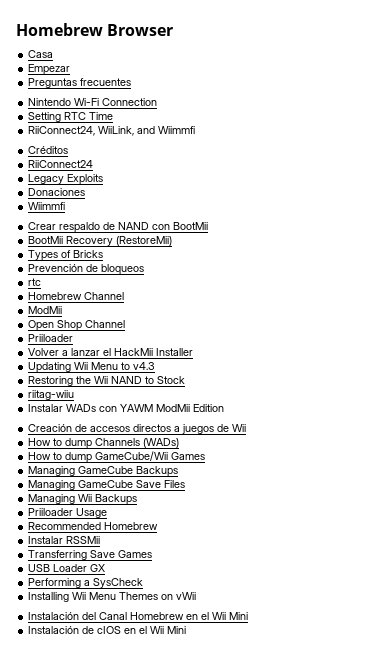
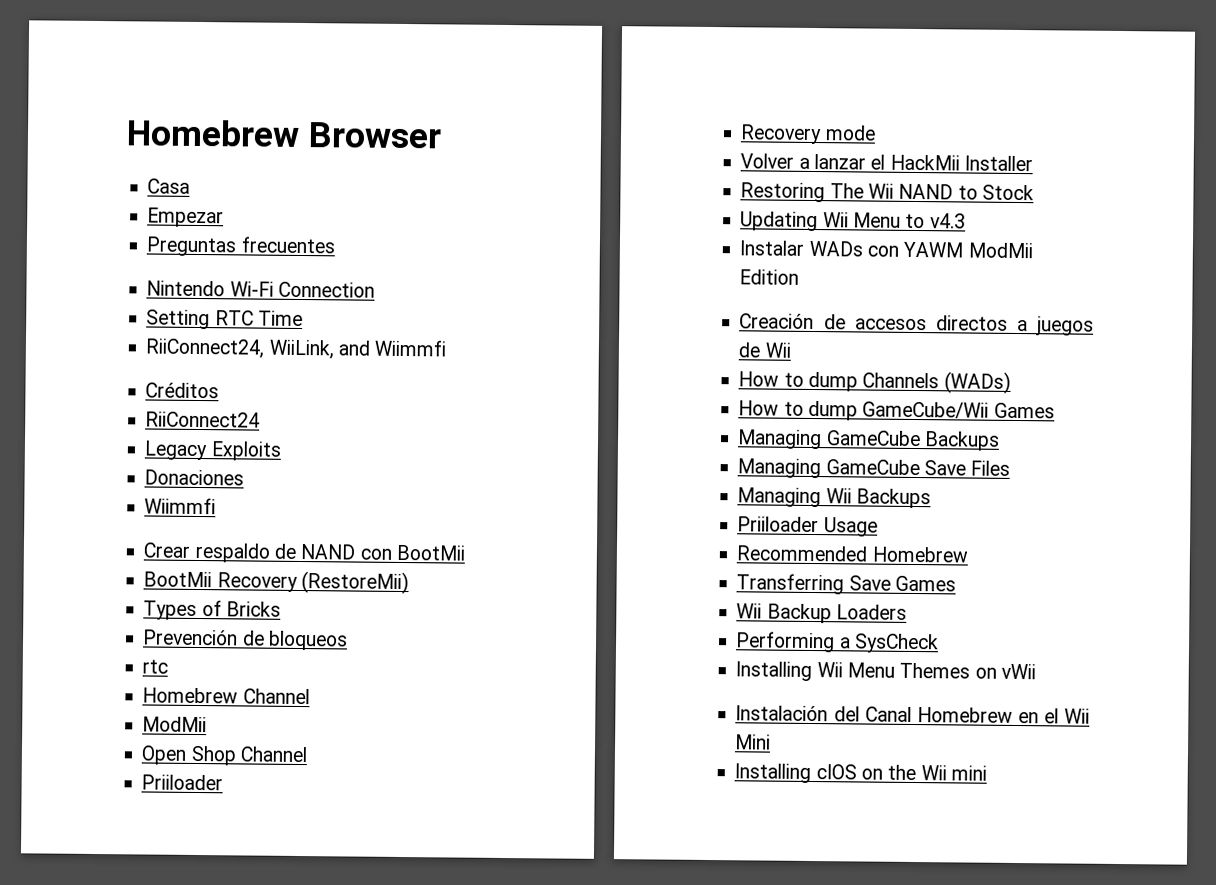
(74, 338) none -> [740,124,876,145] // Recovery mode
(194, 352) none -> [740,182,1034,203] // Restoring The Wii NAND to Stock
[28,376,186,386] [28,390,75,400] // Restoring the Wii NAND to Stock // riitag-wiiu -> (966, 221) none
[28,536,101,544] // Instalar RSSMii -> (968, 554) none
[28,564,106,572] USB Loader GX -> [736,603,907,624] Wii Backup Loaders
[28,626,187,634] Instalación de cIOS en el Wii Mini -> [734,763,987,784] Installing cIOS on the Wii mini

